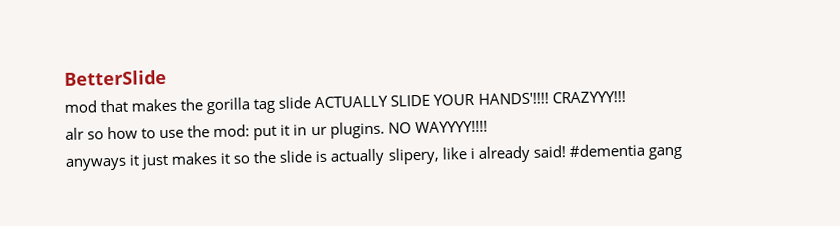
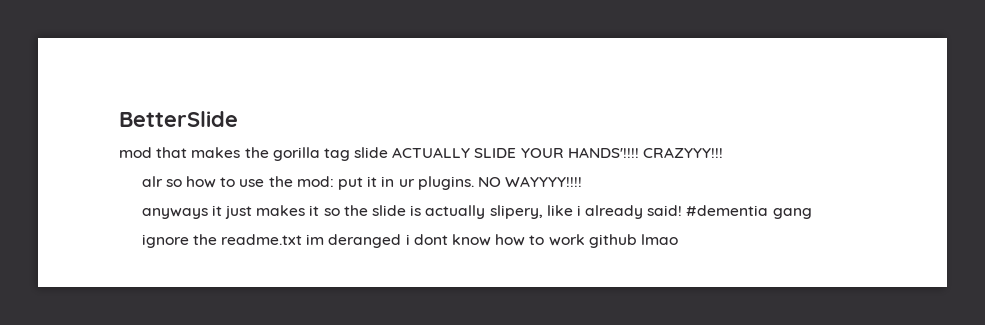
(682, 153) none -> [141,234,678,248] // ignore the readme.txt im deranged i dont know how to work github lmao

